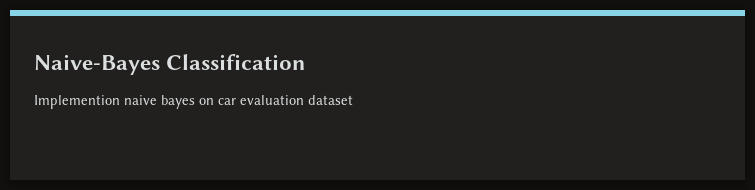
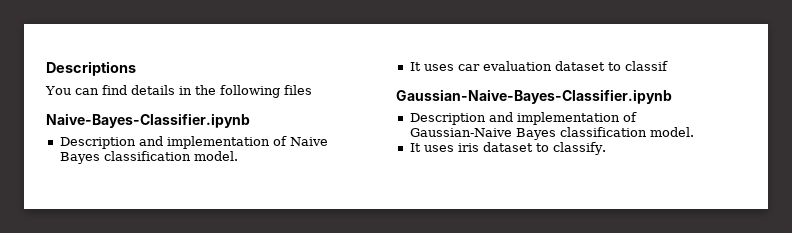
[34,54,307,75] [34,95,353,109] Naive-Bayes Classification // Implemention naive bayes on car evaluation dataset -> [46,61,136,76] [45,85,312,98] [46,113,250,128] [59,136,328,149] [59,151,238,164] [409,61,668,71] [396,89,672,104] [409,112,637,125] [409,127,694,140] [409,142,606,155] Descriptions // You can find details in the following files // Naive-Bayes-Classifier.ipynb // Description and implementation of Naive Bayes classification model. // It uses car evaluation dataset to classif // Gaussian-Naive-Bayes-Classifier.ipynb // Description and implementation of Gaussian-Naive Bayes classification model. // It uses iris dataset to classify.

